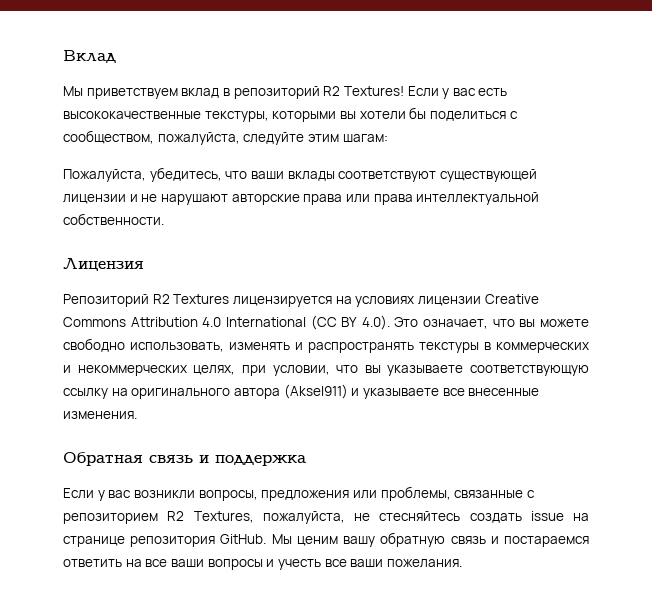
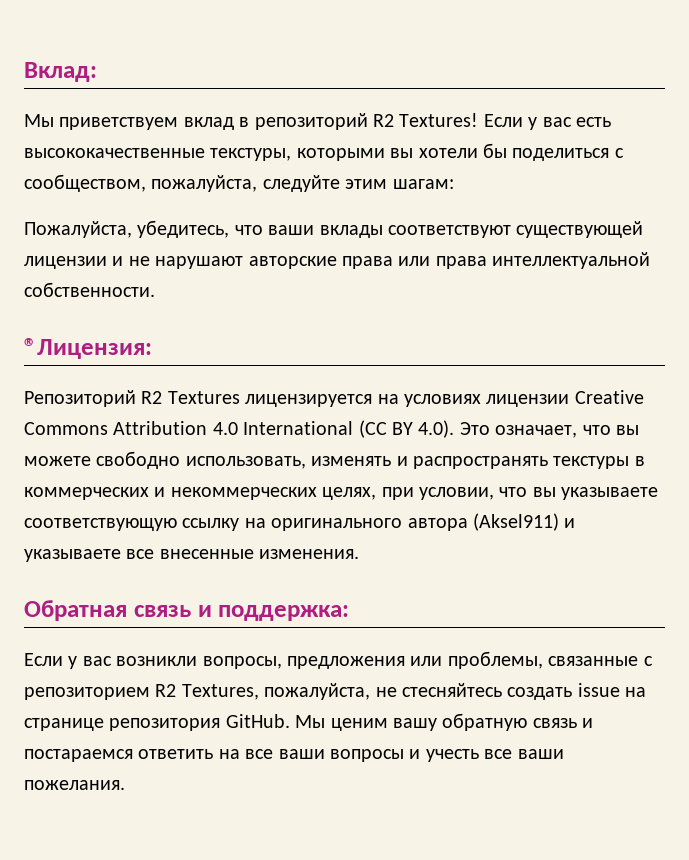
[63,50,116,63] Вклад -> [24,62,97,82] Вклад:
[63,258,144,271] Лицензия -> [24,338,152,359] ®Лицензия:
[215,455,306,466] поддержка -> [218,605,350,621] поддержка:

